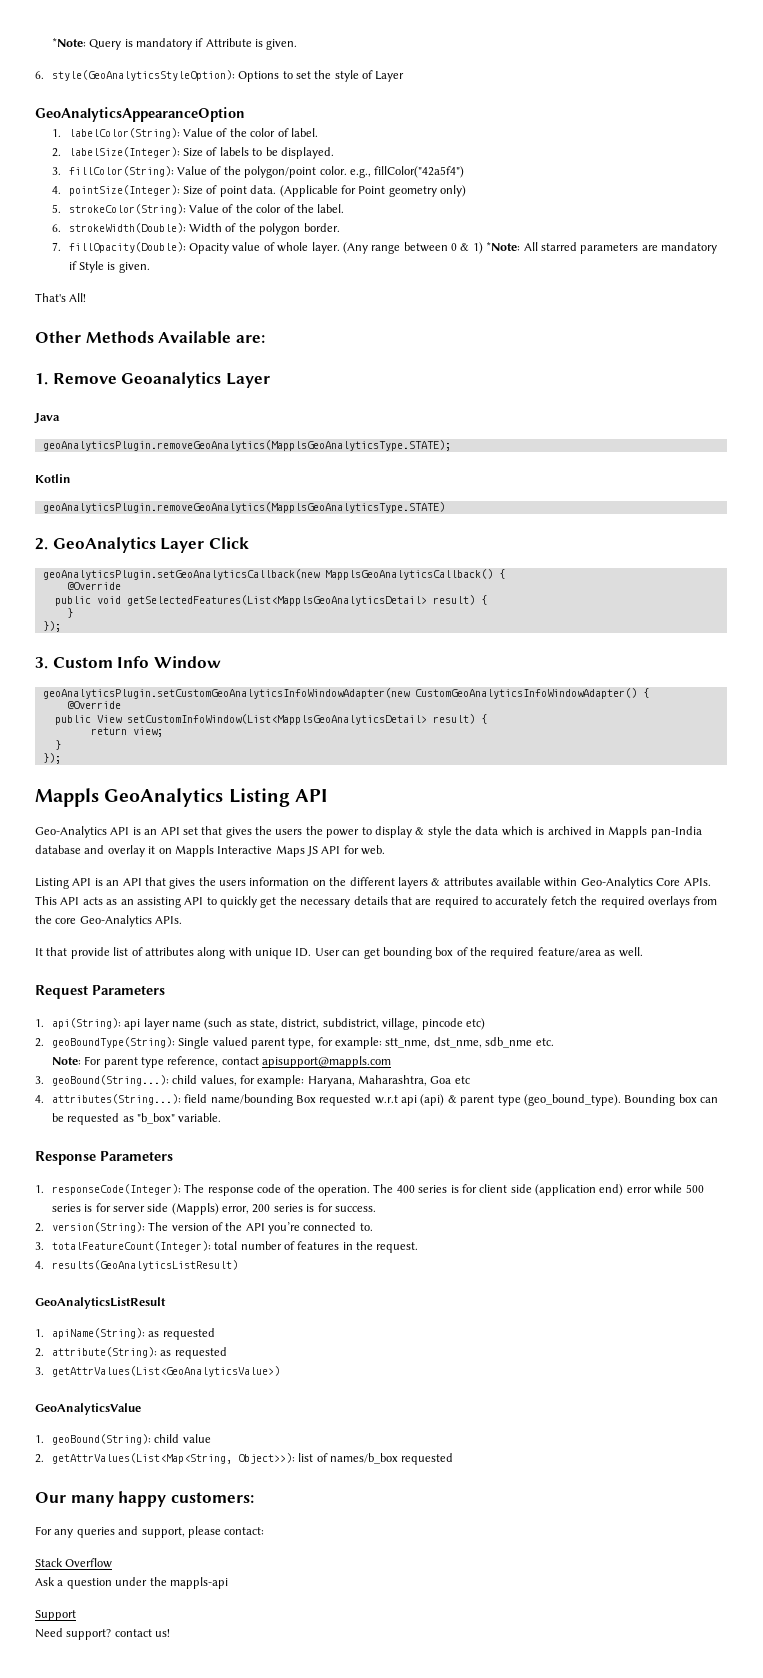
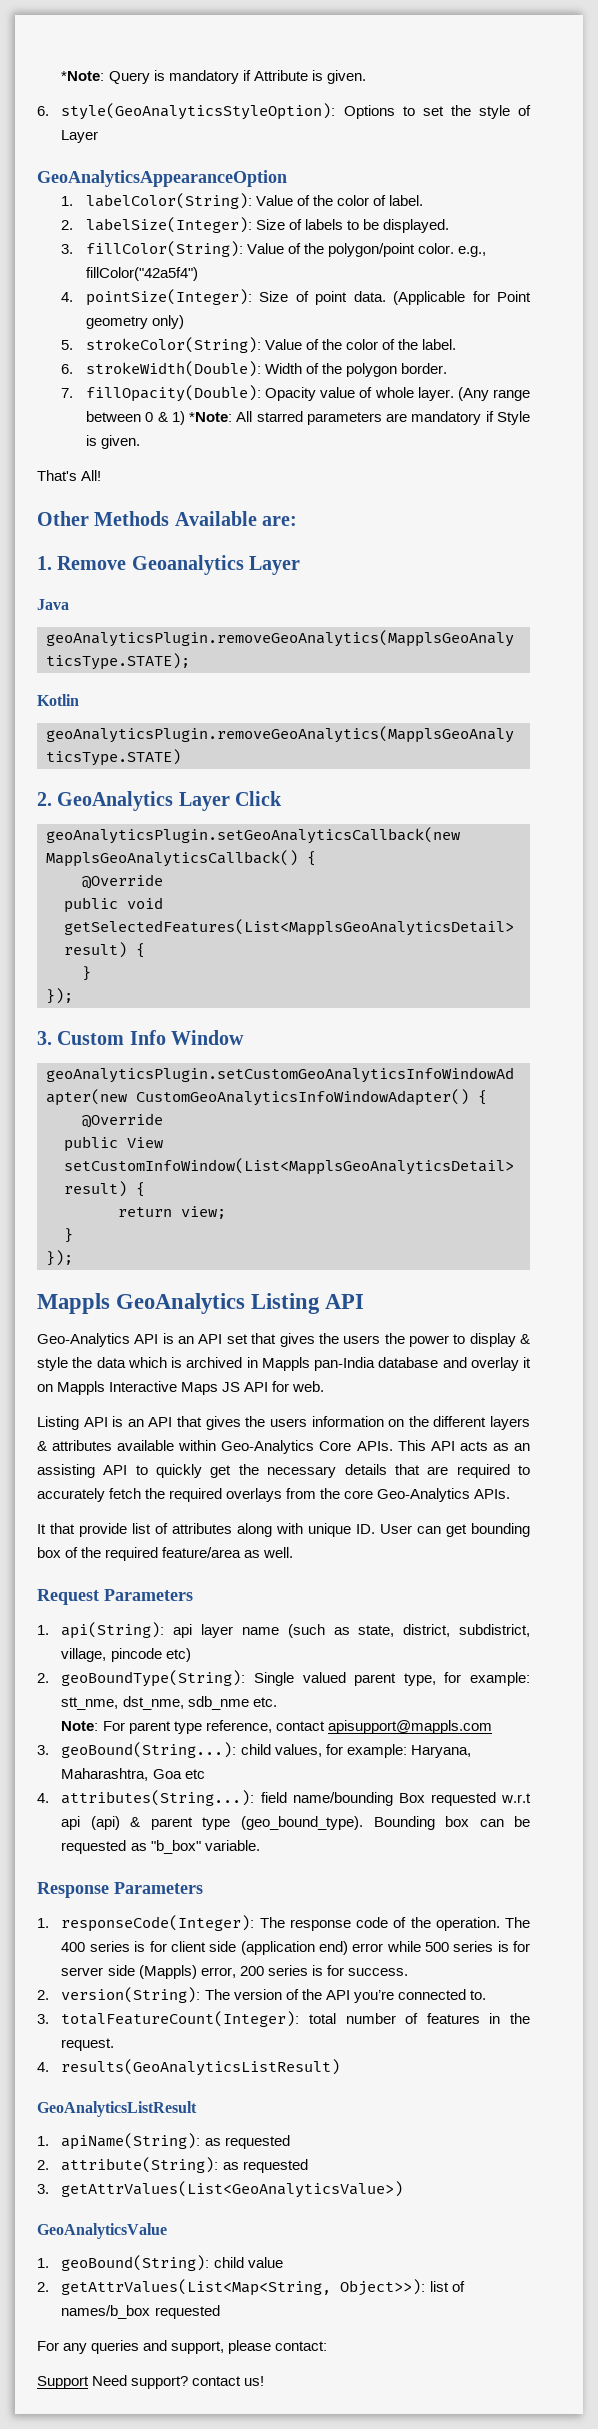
[35,1491,254,1507] // Our many happy customers: -> (220, 2312) none
[35,1558,113,1568] [35,1577,228,1589] // Stack Overflow // Ask a question under the mappls-api -> (328, 2346) none
(76, 1615) // -> (89, 2382) none

